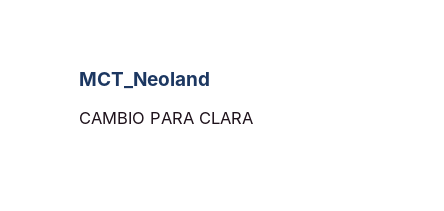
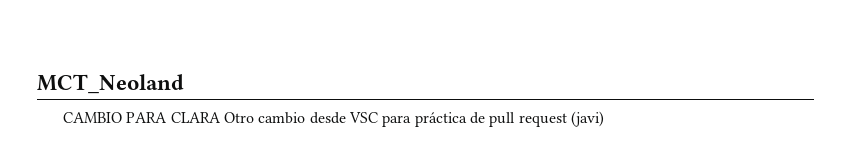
(253, 118) none -> [224,111,604,127] Otro cambio desde VSC para práctica de pull request (javi)

